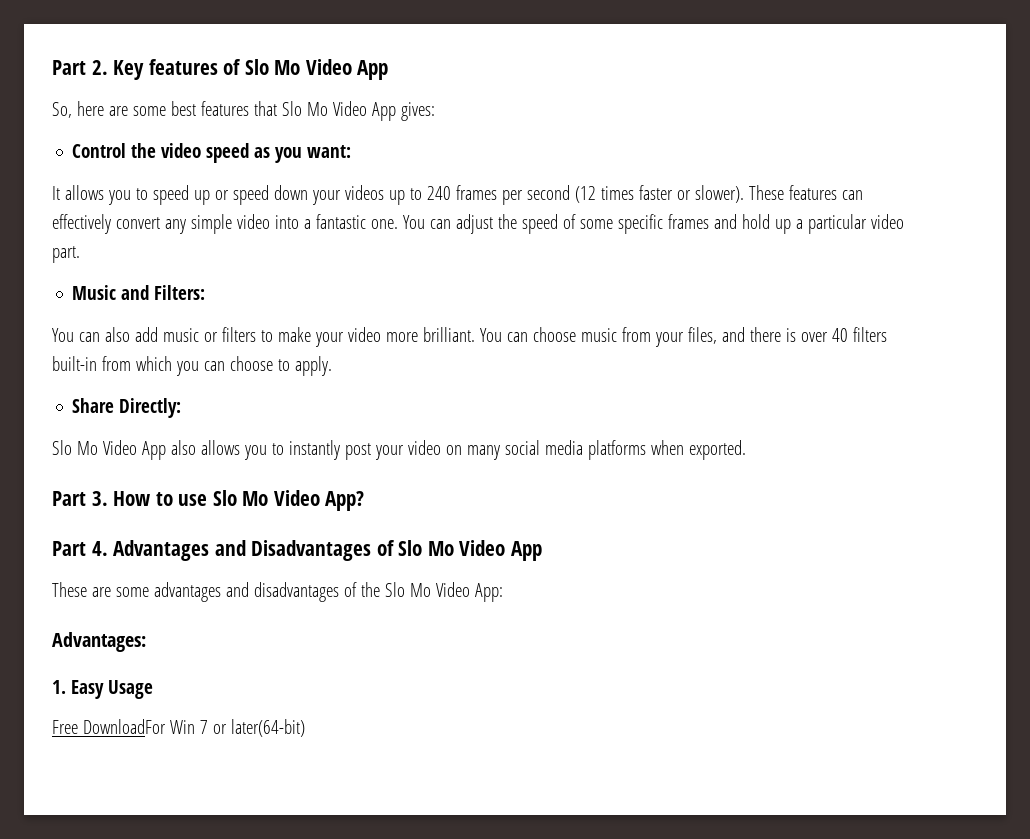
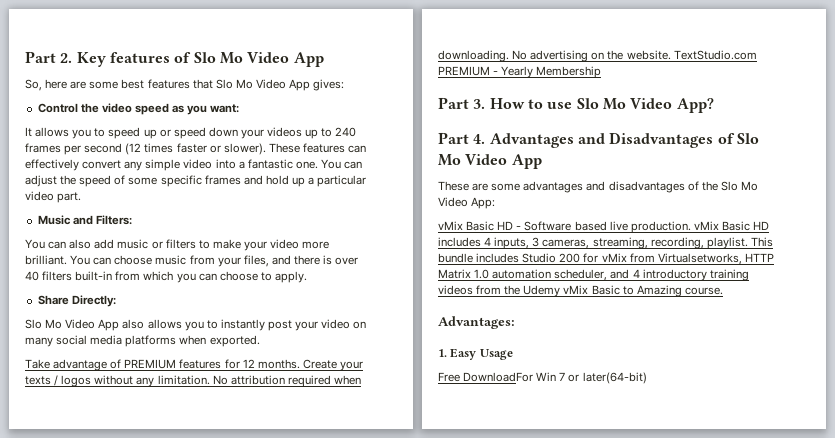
(746, 450) none -> [25,359,363,371] [25,375,361,387] [438,50,757,62] [438,66,602,78] // Take advantage of PREMIUM features for 12 months. Create your texts / logos without any limitation. No attribution required when downloading. No advertising on the website. TextStudio.com PREMIUM - Yearly Membership
(503, 592) none -> [438,221,770,233] [438,237,773,249] [438,253,774,265] [438,269,749,281] [438,285,723,297] // vMix Basic HD - Software based live production. vMix Basic HD includes 4 inputs, 3 cameras, streaming, recording, playlist. This bundle includes Studio 200 for vMix from Virtualsetworks, HTTP Matrix 1.0 automation scheduler, and 4 introductory training videos from the Udemy vMix Basic to Amazing course.

